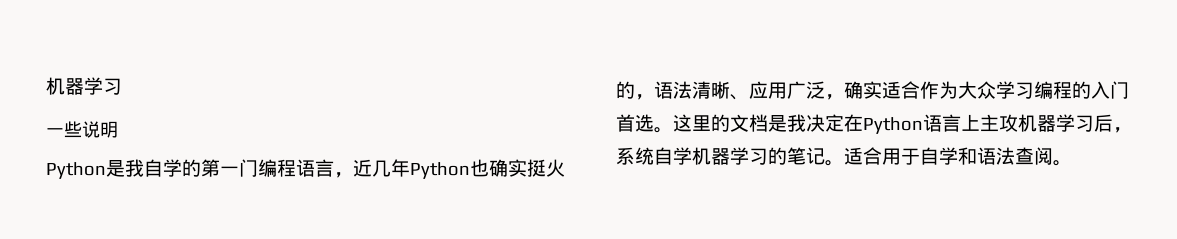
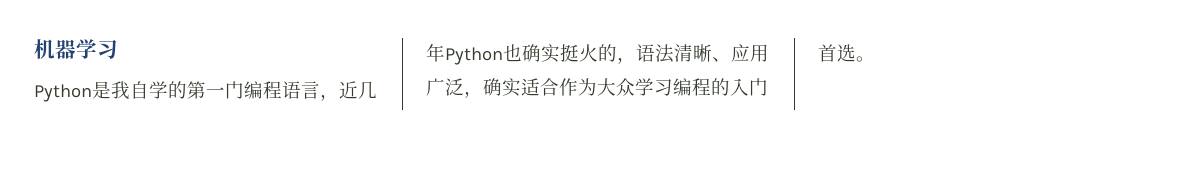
[46,77,122,95] [46,121,118,138] 机器学习 // 一些说明 -> [34,39,118,59] 机器学习
[673,114,1132,134] [616,147,1072,166] 这里的文档是我决定在Python语言上主攻机器学习后，系统自学机器学习的笔记。适合用于自学和语法查阅。 -> (875, 59) none

